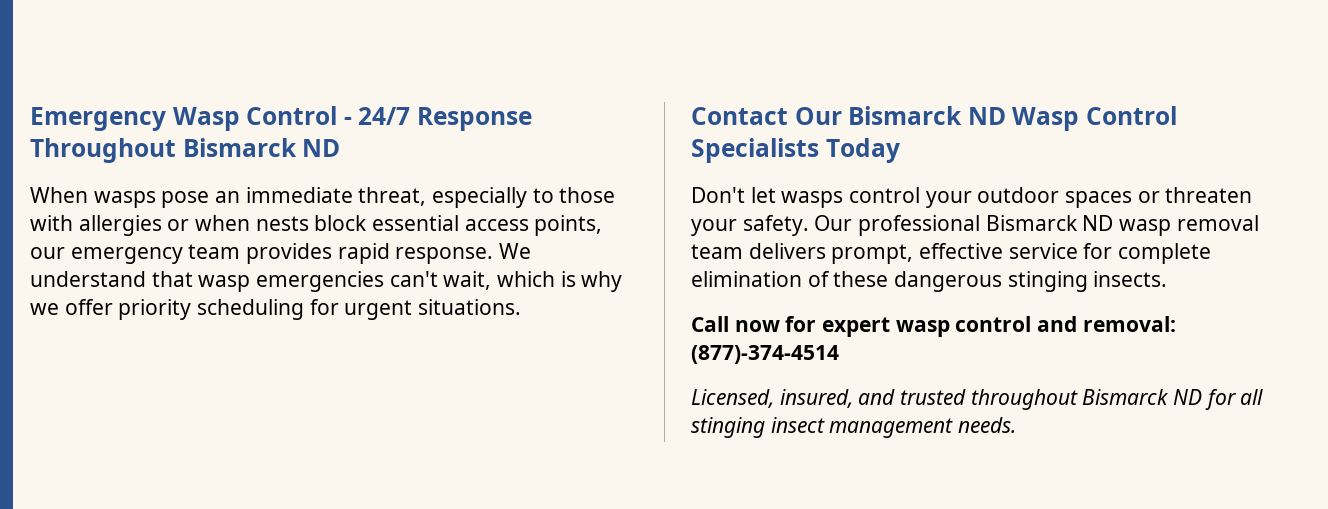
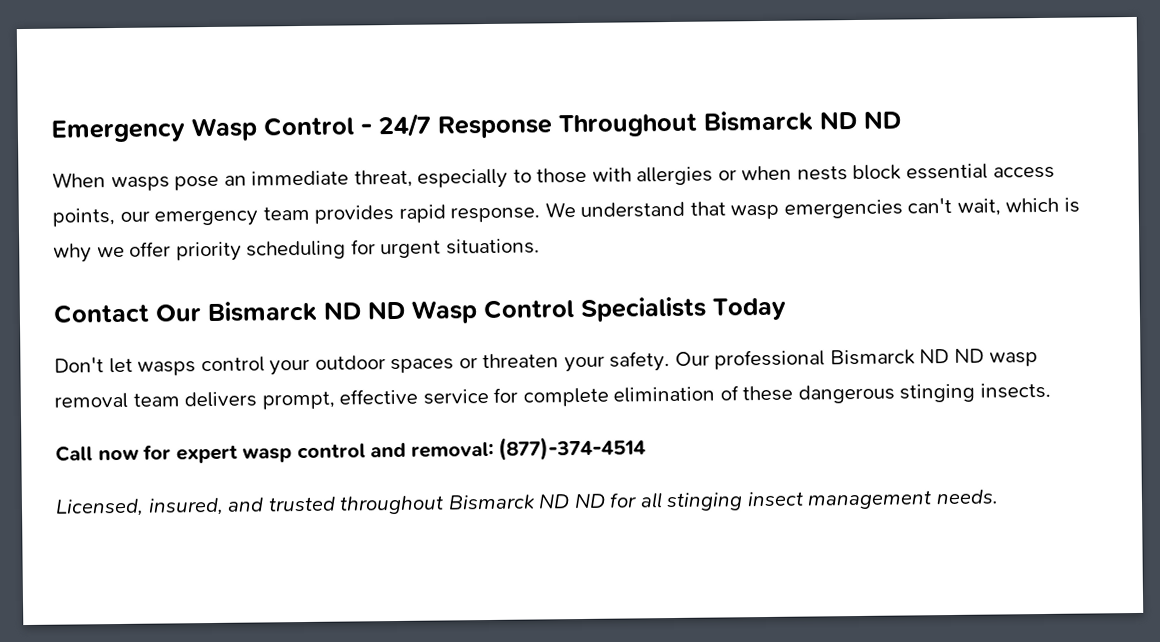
(341, 148) none -> [863,110,901,129] ND
(1006, 116) none -> [367,300,405,320] ND
(1114, 223) none -> [954,348,985,363] ND
(1203, 397) none -> [573,492,606,510] ND

